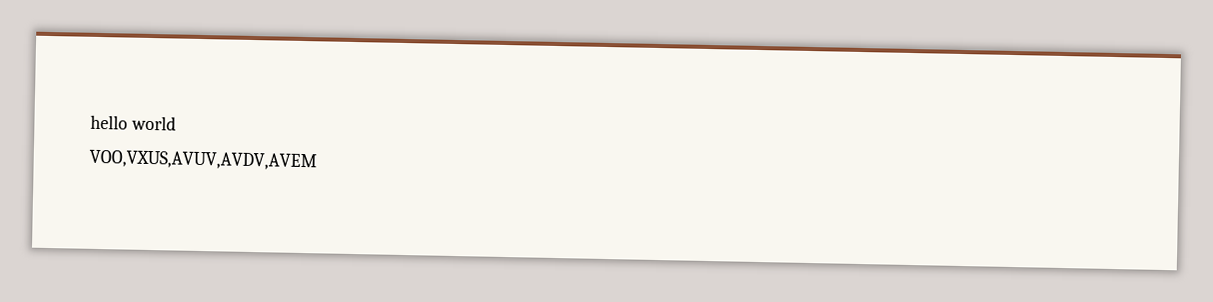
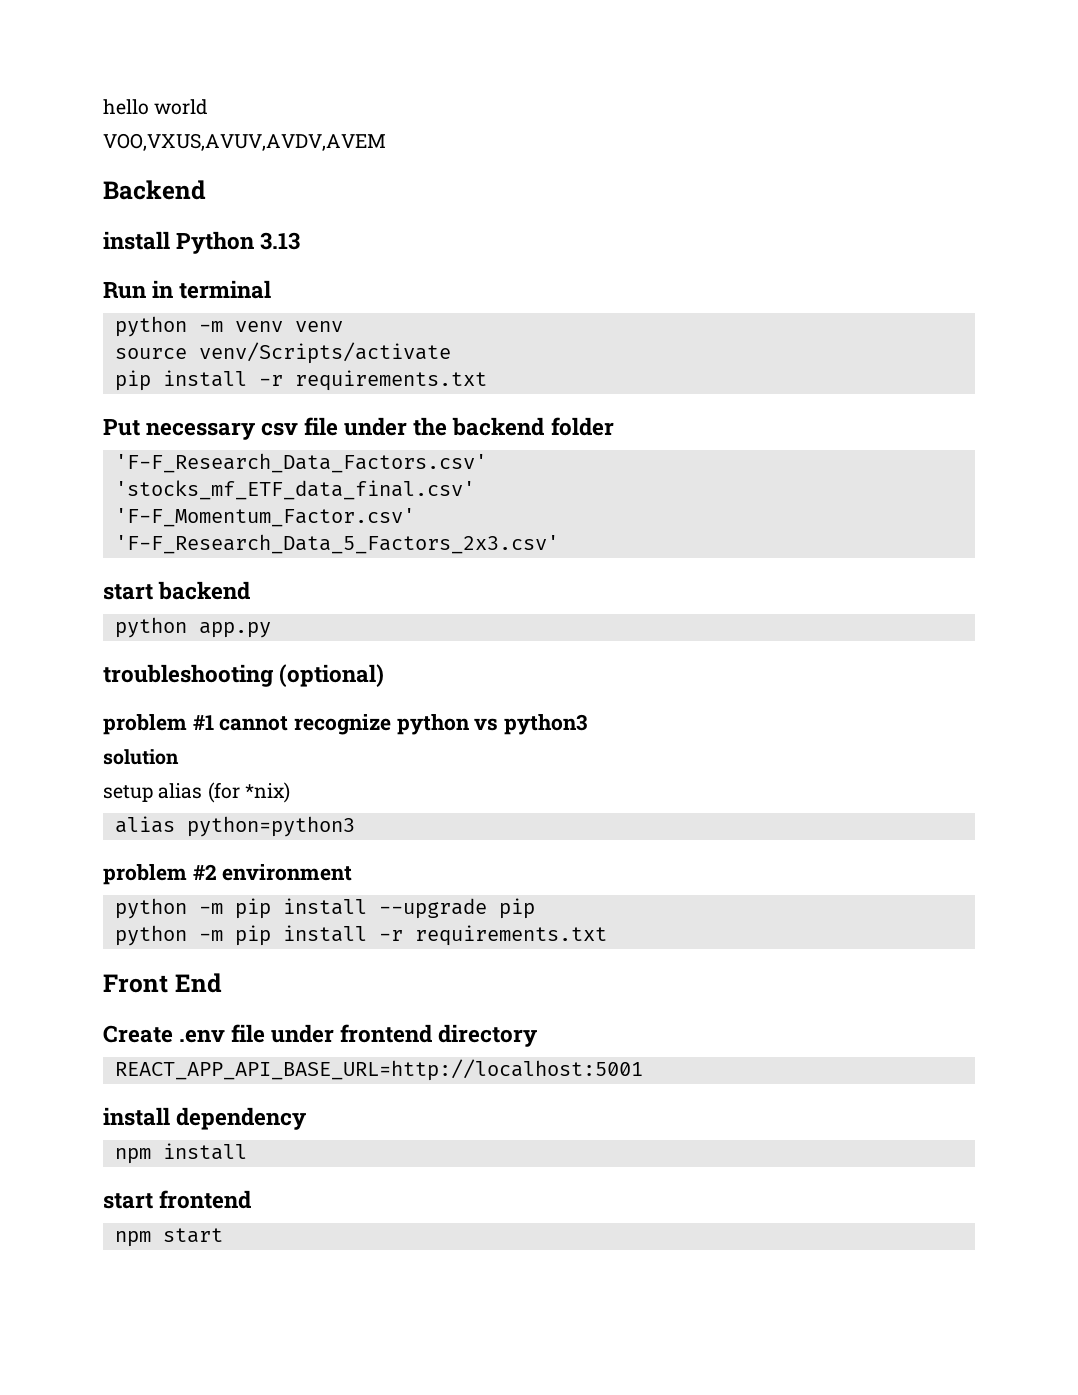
(317, 160) none -> [103,180,206,200] [103,231,301,254] [103,280,272,299] [114,316,343,337] [114,342,451,364] [114,370,487,391] [103,417,614,440] [114,453,487,473] [114,480,475,500] [114,508,415,527] [114,534,559,554] [103,581,251,600] [114,617,271,638] [103,664,385,687] [103,714,588,735] [103,749,179,765] [103,782,290,803] [114,816,355,837] [103,864,353,885] [114,898,535,919] [114,925,607,946] [103,973,222,993] [103,1024,538,1047] [114,1059,643,1081] [103,1107,307,1130] [114,1143,247,1164] [103,1190,252,1209] [114,1228,223,1247] // Backend // install Python 3.13 // Run in terminal // python -m venv venv // source venv/Scripts/activate // pip install -r requirements.txt // Put necessary csv file under the backend folder // 'F-F_Research_Data_Factors.csv' // 'stocks_mf_ETF_data_final.csv' // 'F-F_Momentum_Factor.csv' // 'F-F_Research_Data_5_Factors_2x3.csv' // start backend // python app.py // troubleshooting (optional) // problem #1 cannot recognize python vs python3 // solution // setup alias (for *nix) // alias python=python3 // problem #2 environment // python -m pip install --upgrade pip // python -m pip install -r requirements.txt // Front End // Create .env file under frontend directory // REACT_APP_API_BASE_URL=http://localhost:5001 // install dependency // npm install // start frontend // npm start

